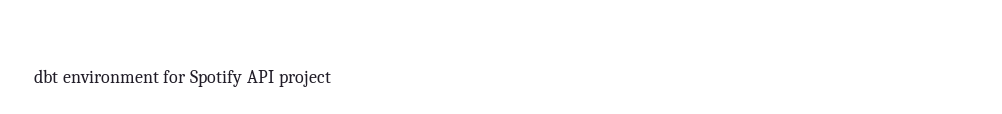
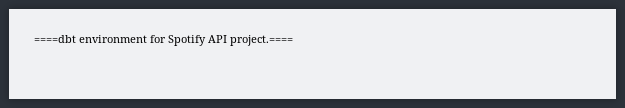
[34,69,58,83] dbt -> [34,35,76,43] ====dbt
[278,70,331,87] project -> [230,35,293,46] project.====

